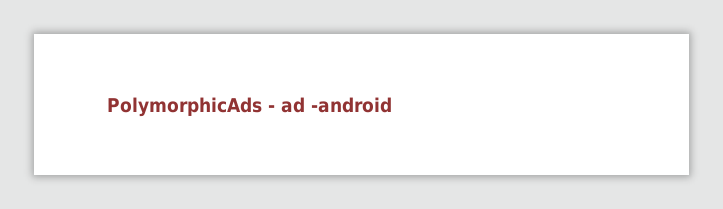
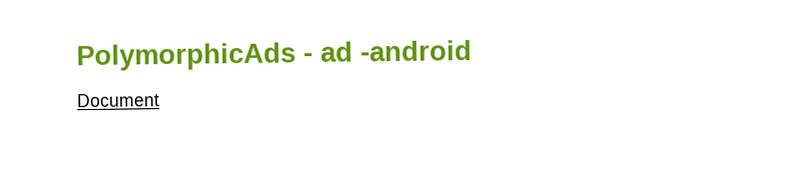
(392, 105) none -> [77,93,160,108] // Document

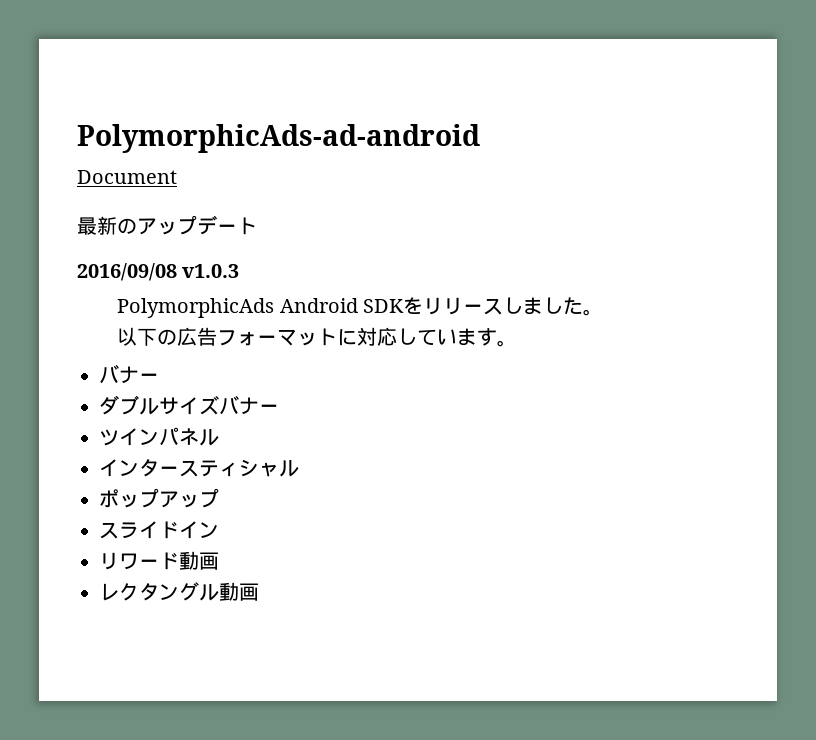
[76,40,472,72] [77,93,160,108] PolymorphicAds - ad -android // Document -> [77,124,480,153] [77,170,177,184] [77,215,257,235] [77,263,240,281] [117,297,603,318] [117,327,518,347] [99,364,159,384] [99,395,279,415] [99,427,219,446] [99,459,299,477] [99,488,219,508] [99,521,219,539] [99,551,219,570] [99,582,259,601] PolymorphicAds-ad-android // Document // 最新のアップデート // 2016/09/08 v1.0.3 // PolymorphicAds Android SDKをリリースしました。 // 以下の広告フォーマットに対応しています。 // バナー // ダブルサイズバナー // ツインパネル // インタースティシャル // ポップアップ // スライドイン // リワード動画 // レクタングル動画

